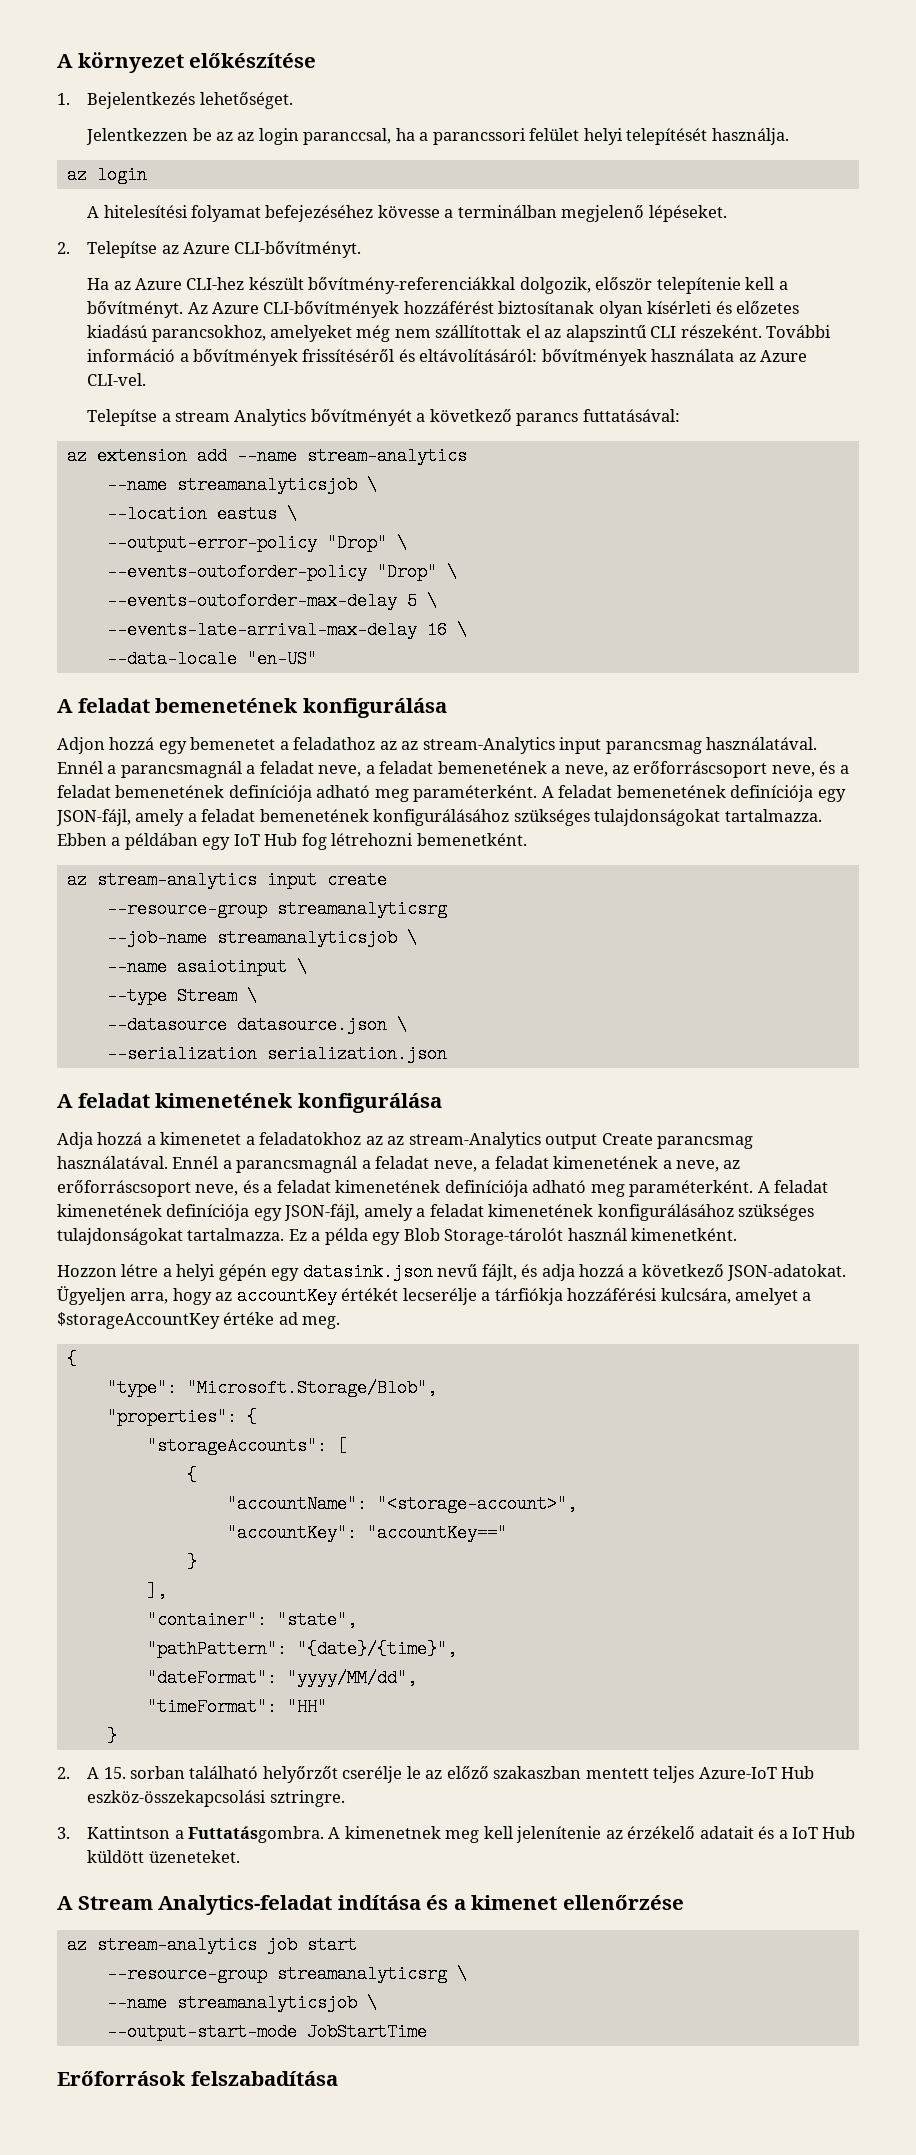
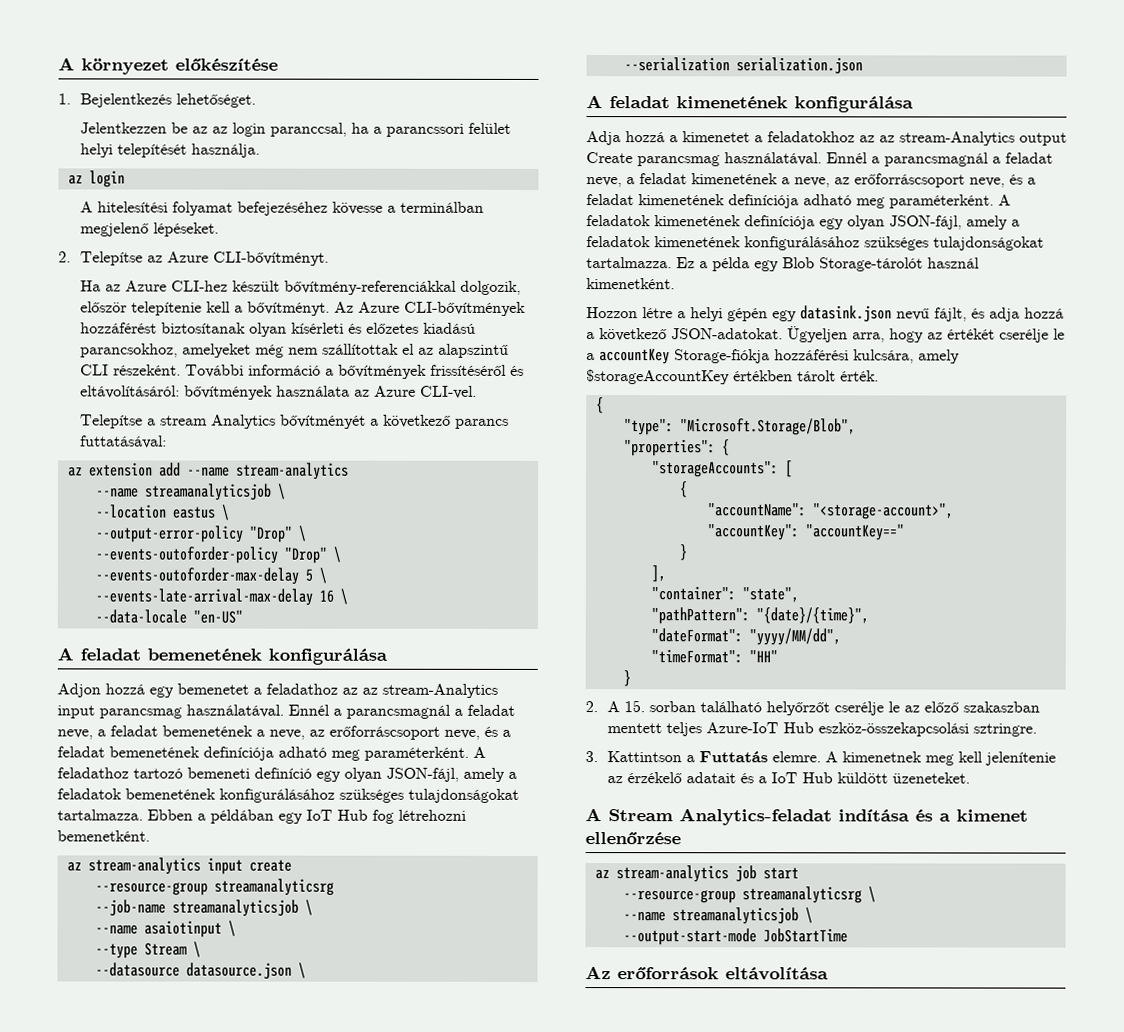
[558,785,846,802] [56,809,256,826] feladat bemenetének definíciója egy JSON-fájl, amely a feladat -> [57,767,517,782] [57,788,122,800] feladathoz tartozó bemeneti definíció egy olyan JSON-fájl, amely a feladatok
[774,1180,829,1193] feladat -> [586,215,651,227] feladatok
[284,1204,484,1221] JSON-fájl, amely a feladat -> [847,215,1020,230] [586,236,651,248] olyan JSON-fájl, amely a feladatok
[236,1287,812,1305] [57,1312,341,1329] accountKey értékét lecserélje a tárfiókja hozzáférési kulcsára, amelyet a $storageAccountKey értéke ad meg. -> [947,328,1065,343] [586,348,960,365] [586,369,879,385] értékét cserélje le a accountKey Storage-fiókja hozzáférési kulcsára, amely $storageAccountKey értékben tárolt érték.
[187,1826,324,1843] Futtatásgombra. -> [698,751,821,763] Futtatás elemre.
[57,2071,338,2086] Erőforrások felszabadítása -> [585,966,829,981] Az erőforrások eltávolítása

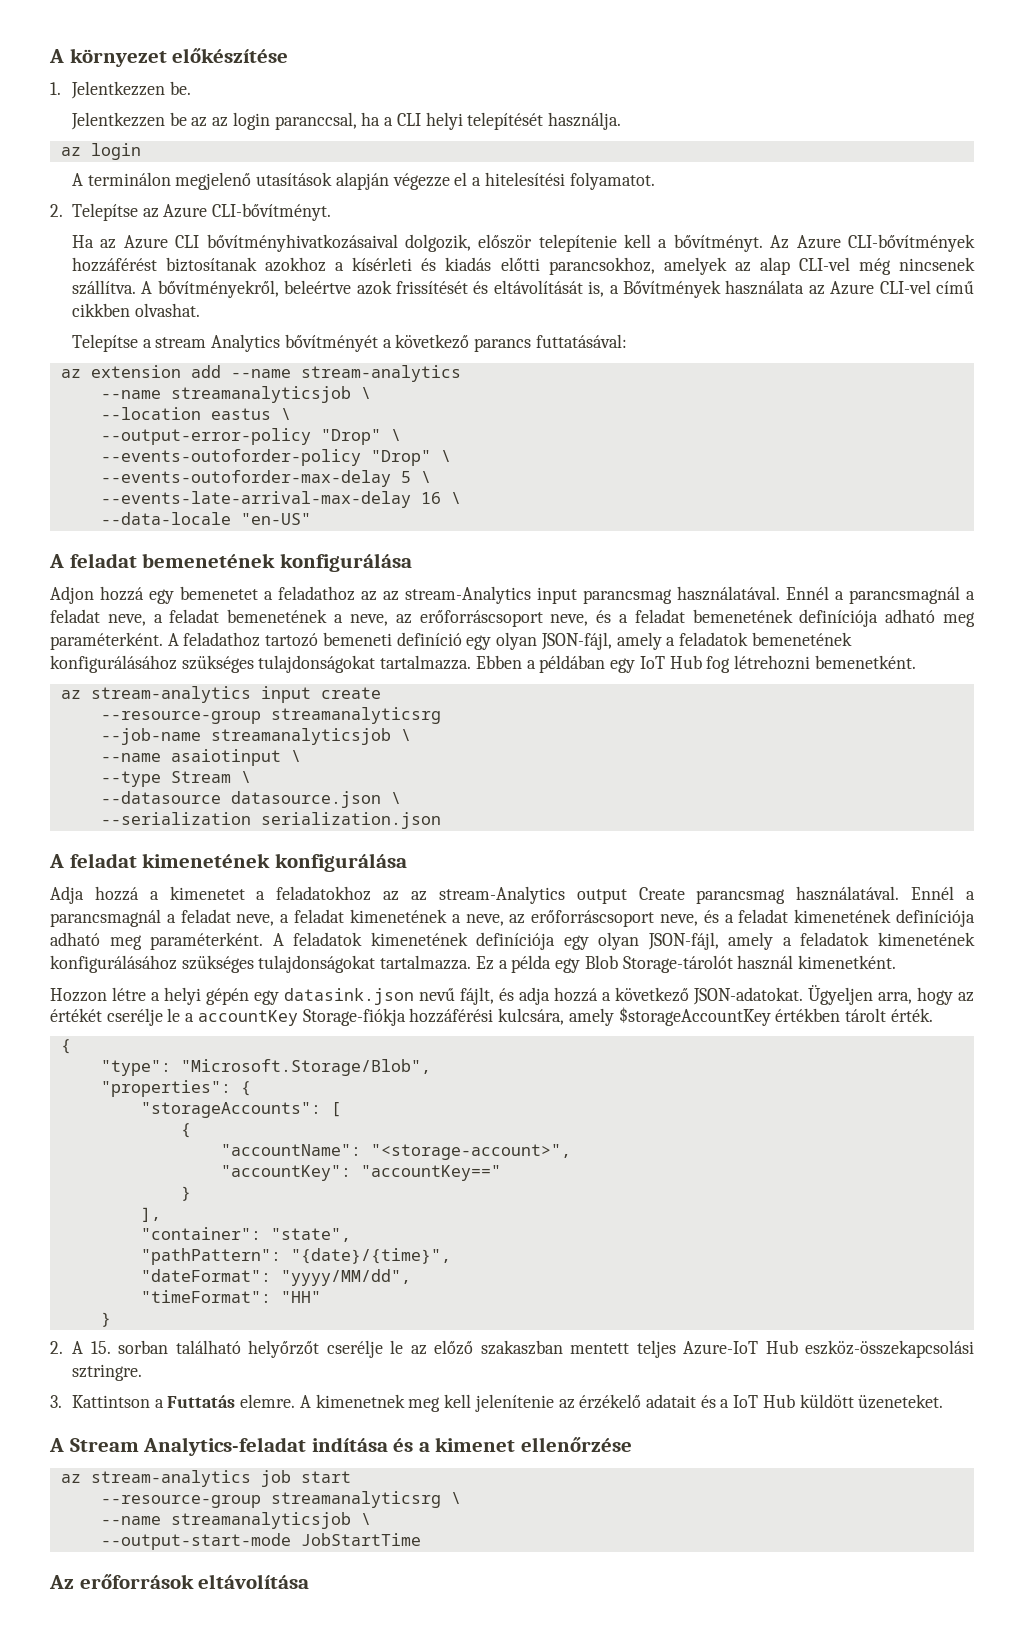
[79,93,256,108] Bejelentkezés lehetőséget. -> [71,81,191,99] Jelentkezzen be.
[385,122,511,137] parancssori felület -> [396,113,421,126] CLI
[96,201,484,216] [79,222,219,237] hitelesítési folyamat befejezéséhez kövesse a terminálban megjelenő lépéseket. -> [87,172,655,190] terminálon megjelenő utasítások alapján végezze el a hitelesítési folyamatot.
[170,280,457,295] CLI-hez készült bővítmény-referenciákkal -> [175,234,398,252] CLI bővítményhivatkozásaival
[248,322,476,337] [79,343,509,358] [79,364,524,379] [79,385,477,400] olyan kísérleti és előzetes kiadású parancsokhoz, amelyeket még nem szállítottak el az alapszintű CLI részeként. További információ a bővítmények frissítéséről és eltávolításáról: bővítmények használata az Azure CLI-vel. -> [265,257,975,275] [72,280,974,298] [72,303,200,317] azokhoz a kísérleti és kiadás előtti parancsokhoz, amelyek az alap CLI-vel még nincsenek szállítva. A bővítményekről, beleértve azok frissítését és eltávolítását is, a Bővítmények használata az Azure CLI-vel című cikkben olvashat.

